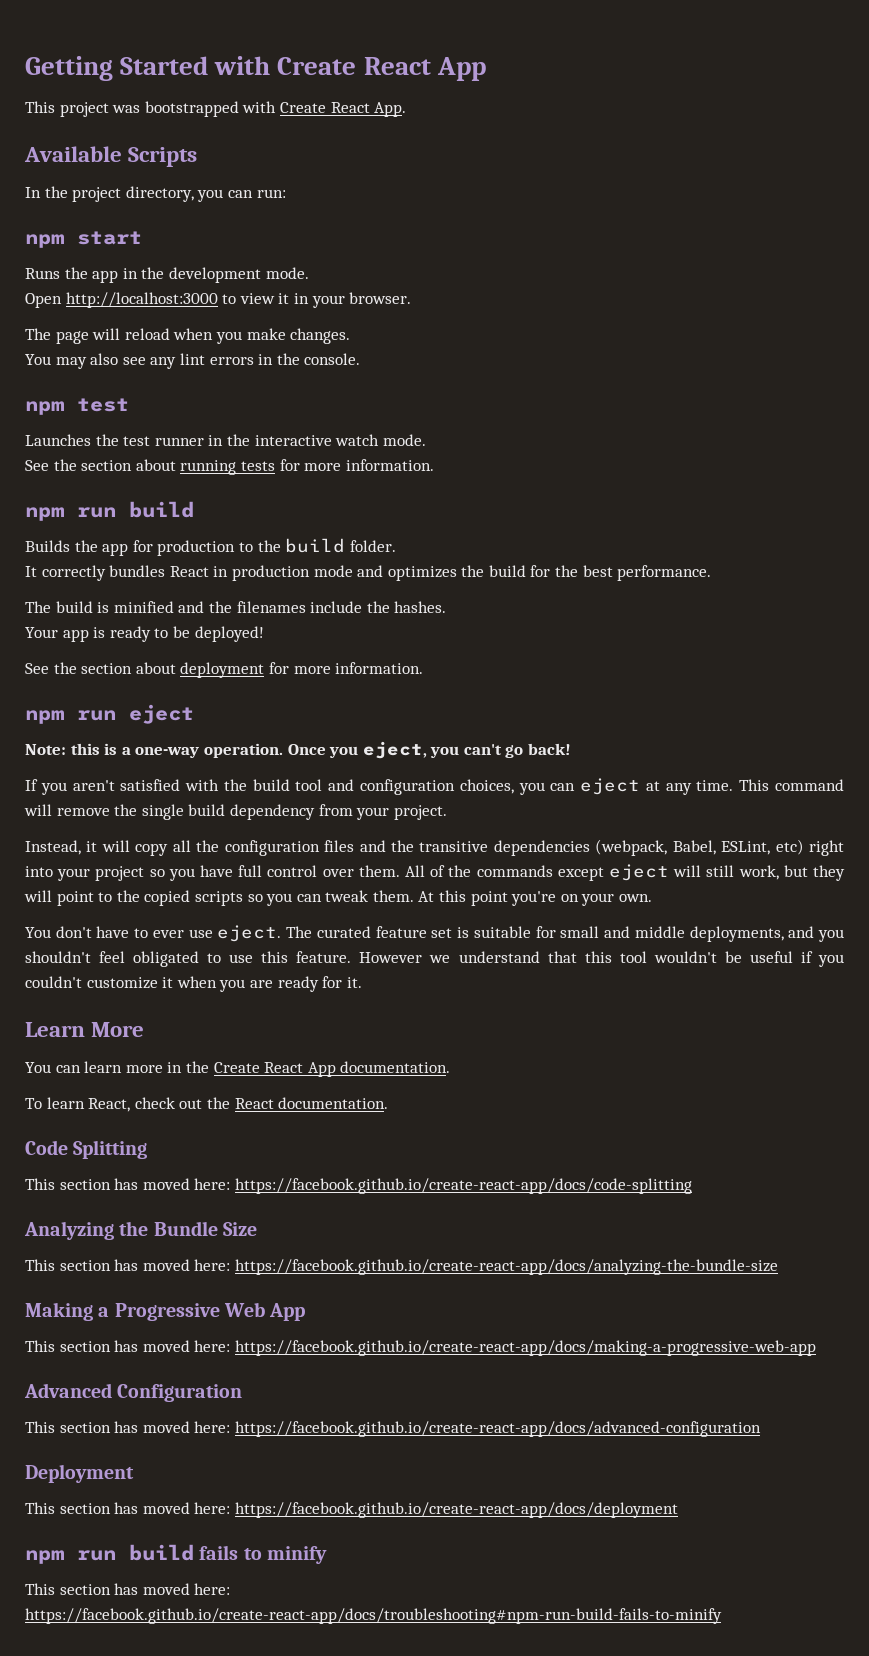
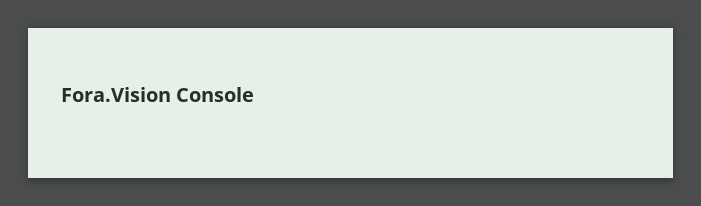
[25,56,486,81] [25,101,407,117] [24,146,198,167] [25,186,286,202] [25,231,142,248] [25,267,309,283] [25,292,412,308] [25,328,351,344] [25,353,361,369] [25,398,129,415] [25,434,426,446] [25,459,434,475] [25,501,194,521] [25,538,396,556] [25,565,712,581] [25,601,447,613] [25,626,264,642] [25,662,424,678] [25,704,194,724] [25,741,572,759] [25,778,845,795] [24,804,447,820] [25,839,844,856] [25,864,846,881] [24,890,653,906] [25,925,844,942] [25,951,844,967] [25,976,362,992] [25,1022,145,1037] [25,1061,451,1077] [25,1097,389,1112] [25,1140,148,1159] [25,1178,692,1194] [24,1221,257,1240] [25,1259,778,1275] [25,1302,306,1321] [25,1340,816,1356] [24,1383,243,1402] [25,1421,761,1437] [25,1464,134,1483] [25,1502,678,1518] [25,1544,327,1564] [25,1583,231,1595] [25,1608,722,1624] Getting Started with Create React App // This project was bootstrapped with Create React App. // Available Scripts // In the project directory, you can run: // npm start // Runs the app in the development mode. // Open http://localhost:3000 to view it in your browser. // The page will reload when you make changes. // You may also see any lint errors in the console. // npm test // Launches the test runner in the interactive watch mode. // See the section about running tests for more information. // npm run build // Builds the app for production to the build folder. // It correctly bundles React in production mode and optimizes the build for the best performance. // The build is minified and the filenames include the hashes. // Your app is ready to be deployed! // See the section about deployment for more information. // npm run eject // Note: this is a one-way operation. Once you eject, you can't go back! // If you aren't satisfied with the build tool and configuration choices, you can eject at any time. This command will remove the single build dependency from your project. // Instead, it will copy all the configuration files and the transitive dependencies (webpack, Babel, ESLint, etc) right into your project so you have full control over them. All of the commands except eject will still work, but they will point to the copied scripts so you can tweak them. At this point you're on your own. // You don't have to ever use eject. The curated feature set is suitable for small and middle deployments, and you shouldn't feel obligated to use this feature. However we understand that this tool wouldn't be useful if you couldn't customize it when you are ready for it. // Learn More // You can learn more in the Create React App documentation. // To learn React, check out the React documentation. // Code Splitting // This section has moved here: https://facebook.github.io/create-react-app/docs/code-splitting // Analyzing the Bundle Size // This section has moved here: https://facebook.github.io/create-react-app/docs/analyzing-the-bundle-size // Making a Progressive Web App // This section has moved here: https://facebook.github.io/create-react-app/docs/making-a-progressive-web-app // Advanced Configuration // This section has moved here: https://facebook.github.io/create-react-app/docs/advanced-configuration // Deployment // This section has moved here: https://facebook.github.io/create-react-app/docs/deployment // npm run build fails to minify // This section has moved here: https://facebook.github.io/create-react-app/docs/troubleshooting#npm-run-build-fails-to-minify -> [61,87,255,102] Fora.Vision Console

